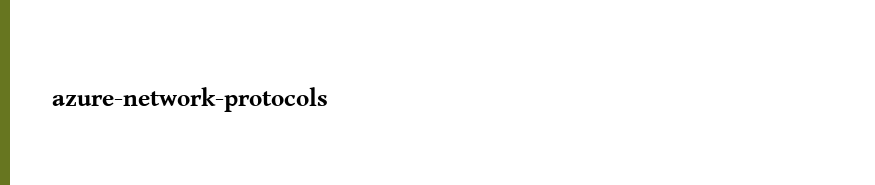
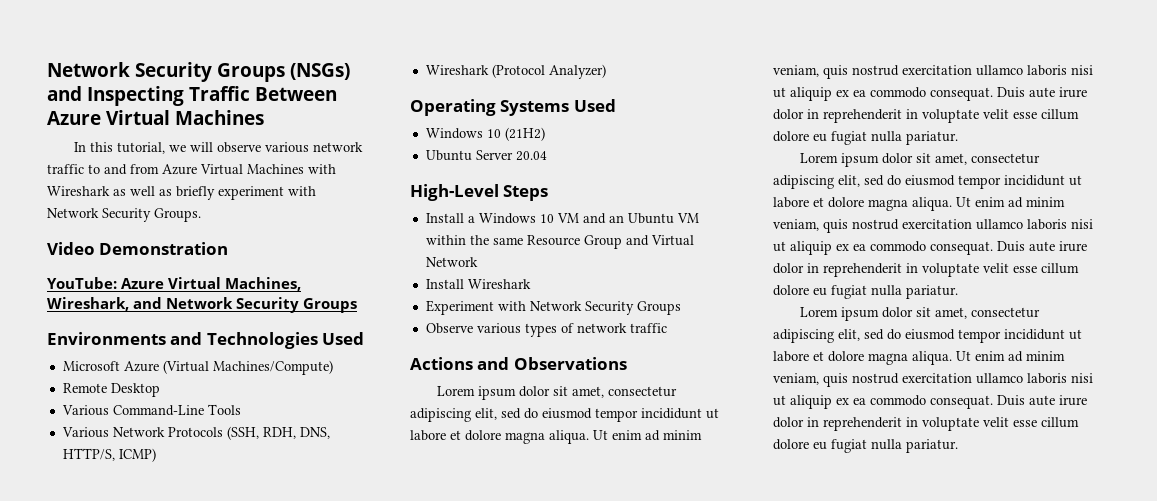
[52,87,328,112] azure-network-protocols -> [47,62,350,82] [47,86,337,106] [47,110,264,125] [73,142,363,154] [47,164,336,175] [47,186,316,200] [47,208,201,222] [47,242,229,255] [47,277,302,291] [47,297,358,313] [47,332,365,349] [62,360,333,375] [62,383,160,397] [61,404,241,416] [61,426,330,440] [62,448,156,462] [425,64,606,79] [410,99,616,116] [425,127,545,141] [425,150,547,161] [410,184,549,201] [425,213,699,224] [425,235,694,249] [425,257,478,267] [425,279,531,289] [425,300,681,315] [425,323,667,337] [410,357,627,370] [436,386,677,400] [410,408,719,422] [410,430,702,444] [773,65,1093,79] [773,87,1087,101] [773,109,1079,123] [773,131,958,145] [799,153,1040,167] [773,175,1082,189] [773,197,1065,211] [773,219,1093,233] [773,241,1087,255] [773,263,1079,277] [773,285,958,299] [799,307,1040,321] [773,329,1082,343] [773,351,1065,365] [773,373,1093,387] [773,395,1087,409] [773,417,1079,431] [773,439,958,453] Network Security Groups (NSGs) and Inspecting Traffic Between Azure Virtual Machines // In this tutorial, we will observe various network traffic to and from Azure Virtual Machines with Wireshark as well as briefly experiment with Network Security Groups. // Video Demonstration // YouTube: Azure Virtual Machines, Wireshark, and Network Security Groups // Environments and Technologies Used // Microsoft Azure (Virtual Machines/Compute) // Remote Desktop // Various Command-Line Tools // Various Network Protocols (SSH, RDH, DNS, HTTP/S, ICMP) // Wireshark (Protocol Analyzer) // Operating Systems Used // Windows 10 (21H2) // Ubuntu Server 20.04 // High-Level Steps // Install a Windows 10 VM and an Ubuntu VM within the same Resource Group and Virtual Network // Install Wireshark // Experiment with Network Security Groups // Observe various types of network traffic // Actions and Observations // Lorem ipsum dolor sit amet, consectetur adipiscing elit, sed do eiusmod tempor incididunt ut labore et dolore magna aliqua. Ut enim ad minim veniam, quis nostrud exercitation ullamco laboris nisi ut aliquip ex ea commodo consequat. Duis aute irure dolor in reprehenderit in voluptate velit esse cillum dolore eu fugiat nulla pariatur. // Lorem ipsum dolor sit amet, consectetur adipiscing elit, sed do eiusmod tempor incididunt ut labore et dolore magna aliqua. Ut enim ad minim veniam, quis nostrud exercitation ullamco laboris nisi ut aliquip ex ea commodo consequat. Duis aute irure dolor in reprehenderit in voluptate velit esse cillum dolore eu fugiat nulla pariatur. // Lorem ipsum dolor sit amet, consectetur adipiscing elit, sed do eiusmod tempor incididunt ut labore et dolore magna aliqua. Ut enim ad minim veniam, quis nostrud exercitation ullamco laboris nisi ut aliquip ex ea commodo consequat. Duis aute irure dolor in reprehenderit in voluptate velit esse cillum dolore eu fugiat nulla pariatur.

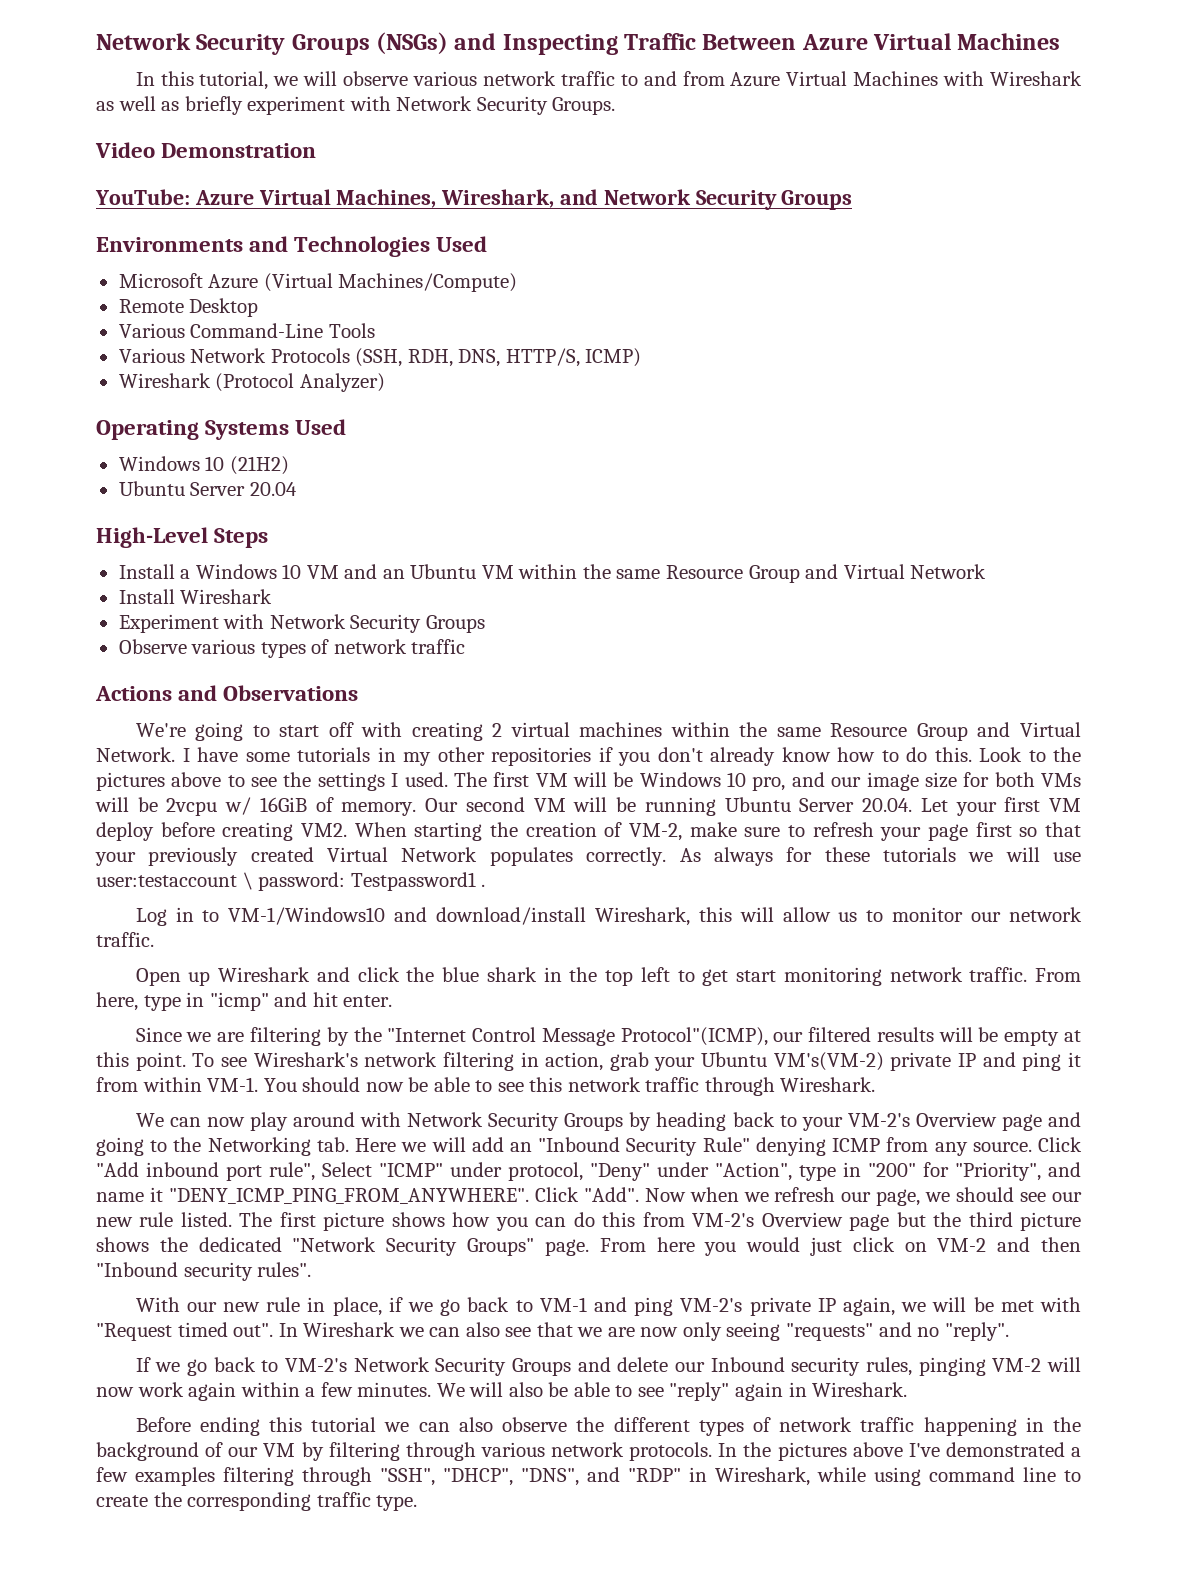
[436,386,677,400] [410,408,719,422] [410,430,702,444] [773,65,1093,79] [773,87,1087,101] [773,109,1079,123] [773,131,958,145] [799,153,1040,167] [773,175,1082,189] [773,197,1065,211] [773,219,1093,233] [773,241,1087,255] [773,263,1079,277] [773,285,958,299] [799,307,1040,321] [773,329,1082,343] [773,351,1065,365] [773,373,1093,387] [773,395,1087,409] [773,417,1079,431] [773,439,958,453] Lorem ipsum dolor sit amet, consectetur adipiscing elit, sed do eiusmod tempor incididunt ut labore et dolore magna aliqua. Ut enim ad minim veniam, quis nostrud exercitation ullamco laboris nisi ut aliquip ex ea commodo consequat. Duis aute irure dolor in reprehenderit in voluptate velit esse cillum dolore eu fugiat nulla pariatur. // Lorem ipsum dolor sit amet, consectetur adipiscing elit, sed do eiusmod tempor incididunt ut labore et dolore magna aliqua. Ut enim ad minim veniam, quis nostrud exercitation ullamco laboris nisi ut aliquip ex ea commodo consequat. Duis aute irure dolor in reprehenderit in voluptate velit esse cillum dolore eu fugiat nulla pariatur. // Lorem ipsum dolor sit amet, consectetur adipiscing elit, sed do eiusmod tempor incididunt ut labore et dolore magna aliqua. Ut enim ad minim veniam, quis nostrud exercitation ullamco laboris nisi ut aliquip ex ea commodo consequat. Duis aute irure dolor in reprehenderit in voluptate velit esse cillum dolore eu fugiat nulla pariatur. -> [135,722,1082,741] [96,747,1081,766] [96,772,1082,791] [95,797,1081,816] [96,822,1081,841] [95,847,1082,866] [96,872,486,891] [135,907,1083,926] [96,932,154,947] [135,967,1081,986] [96,992,393,1011] [135,1027,1082,1046] [96,1052,1081,1071] [96,1077,876,1096] [135,1112,1082,1131] [96,1137,1082,1156] [96,1162,1081,1181] [96,1187,1083,1206] [96,1212,1082,1231] [96,1237,1081,1256] [96,1262,312,1281] [135,1297,1081,1316] [96,1322,1009,1341] [135,1357,1081,1376] [96,1382,908,1401] [135,1417,1082,1436] [96,1442,1081,1461] [96,1467,1081,1486] [96,1492,418,1511] We're going to start off with creating 2 virtual machines within the same Resource Group and Virtual Network. I have some tutorials in my other repositories if you don't already know how to do this. Look to the pictures above to see the settings I used. The first VM will be Windows 10 pro, and our image size for both VMs will be 2vcpu w/ 16GiB of memory. Our second VM will be running Ubuntu Server 20.04. Let your first VM deploy before creating VM2. When starting the creation of VM-2, make sure to refresh your page first so that your previously created Virtual Network populates correctly. As always for these tutorials we will use user:testaccount \ password: Testpassword1 . // Log in to VM-1/Windows10 and download/install Wireshark, this will allow us to monitor our network traffic. // Open up Wireshark and click the blue shark in the top left to get start monitoring network traffic. From here, type in "icmp" and hit enter. // Since we are filtering by the "Internet Control Message Protocol"(ICMP), our filtered results will be empty at this point. To see Wireshark's network filtering in action, grab your Ubuntu VM's(VM-2) private IP and ping it from within VM-1. You should now be able to see this network traffic through Wireshark. // We can now play around with Network Security Groups by heading back to your VM-2's Overview page and going to the Networking tab. Here we will add an "Inbound Security Rule" denying ICMP from any source. Click "Add inbound port rule", Select "ICMP" under protocol, "Deny" under "Action", type in "200" for "Priority", and name it "DENY_ICMP_PING_FROM_ANYWHERE". Click "Add". Now when we refresh our page, we should see our new rule listed. The first picture shows how you can do this from VM-2's Overview page but the third picture shows the dedicated "Network Security Groups" page. From here you would just click on VM-2 and then "Inbound security rules". // With our new rule in place, if we go back to VM-1 and ping VM-2's private IP again, we will be met with "Request timed out". In Wireshark we can also see that we are now only seeing "requests" and no "reply". // If we go back to VM-2's Network Security Groups and delete our Inbound security rules, pinging VM-2 will now work again within a few minutes. We will also be able to see "reply" again in Wireshark. // Before ending this tutorial we can also observe the different types of network traffic happening in the background of our VM by filtering through various network protocols. In the pictures above I've demonstrated a few examples filtering through "SSH", "DHCP", "DNS", and "RDP" in Wireshark, while using command line to create the corresponding traffic type.

